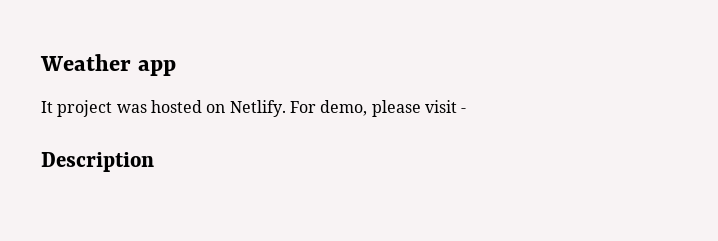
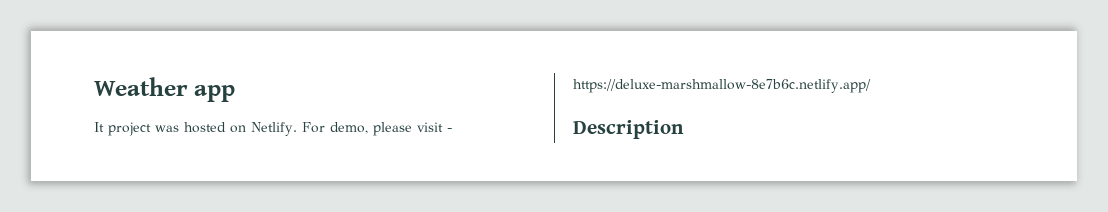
(467, 110) none -> [573,79,871,93] https://deluxe-marshmallow-8e7b6c.netlify.app/

